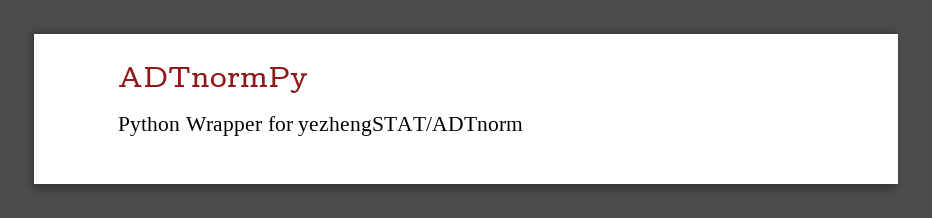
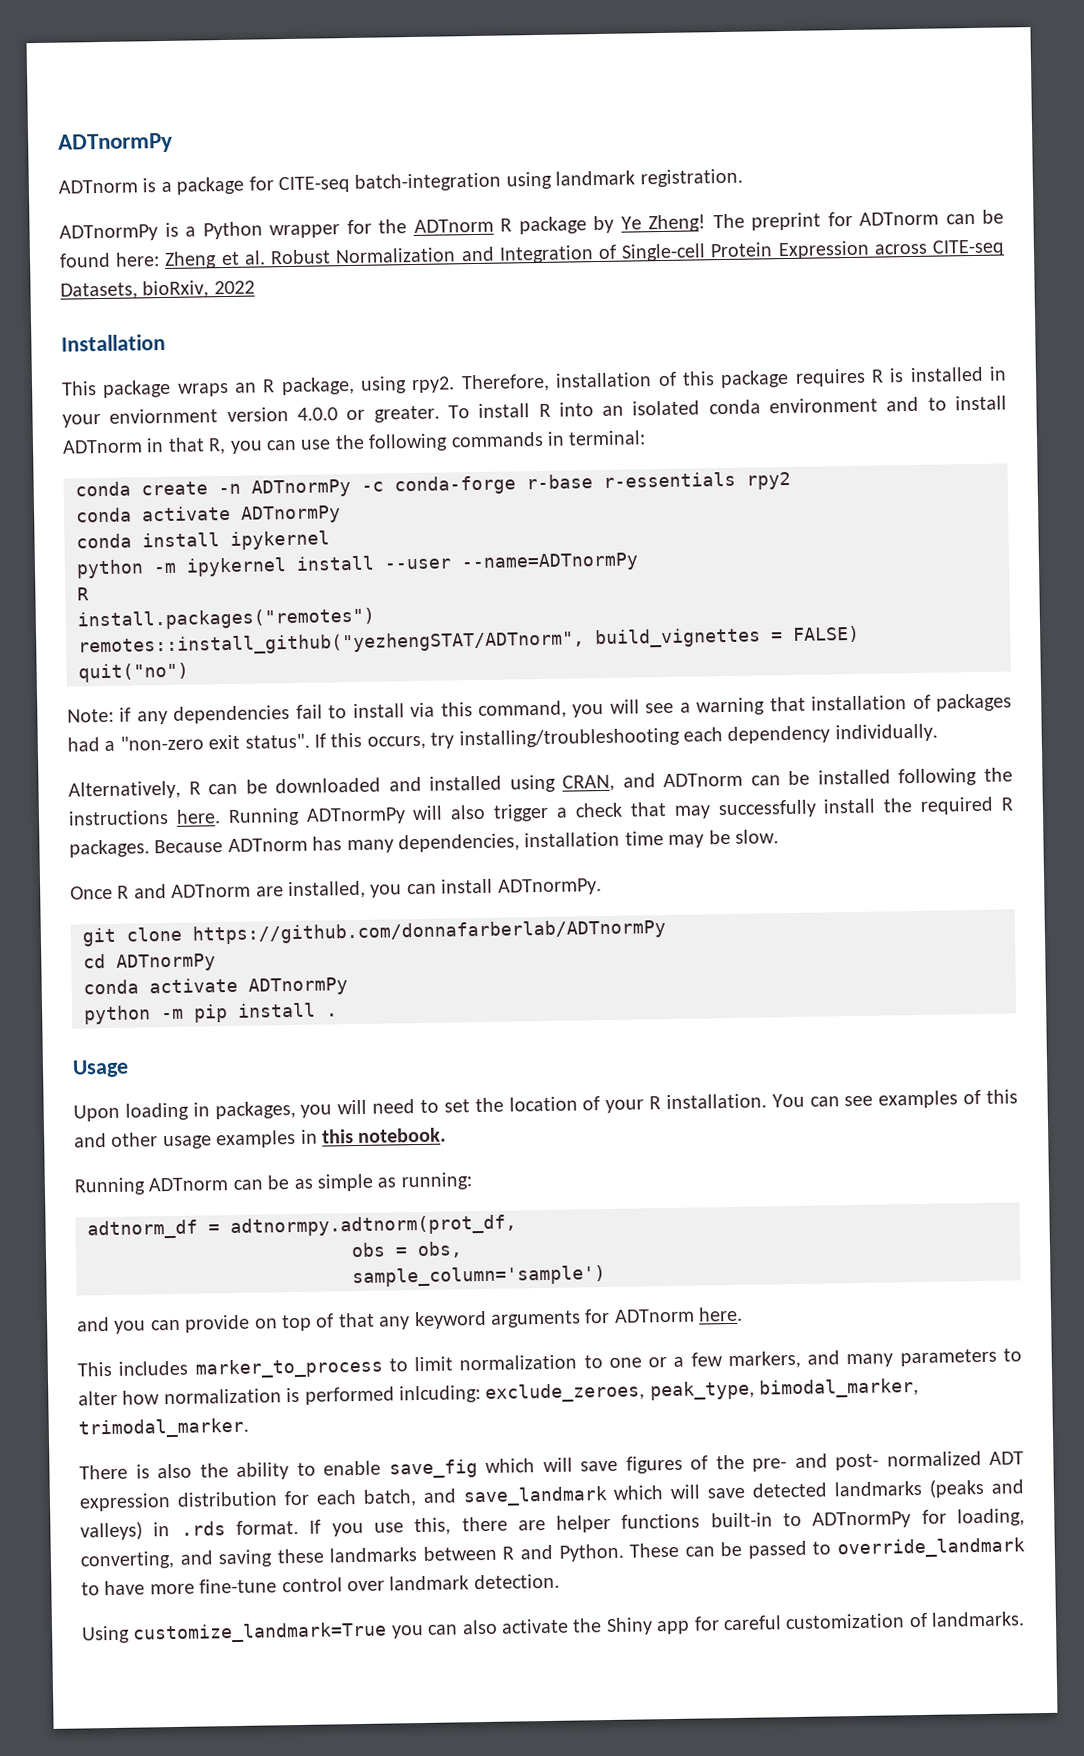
[118,67,308,93] [118,116,524,136] ADTnormPy // Python Wrapper for yezhengSTAT/ADTnorm -> [58,132,173,154] [58,168,743,195] [59,209,1004,242] [59,239,1005,269] [60,280,255,300] [61,333,166,352] [61,366,1008,398] [62,395,1007,428] [62,430,647,455] [75,471,791,498] [76,505,341,524] [76,530,330,550] [76,552,639,579] [77,587,89,601] [77,607,375,631] [78,625,860,657] [78,662,189,683] [67,693,1013,725] [67,723,938,752] [68,767,1013,800] [68,796,1014,827] [69,829,779,858] [70,878,602,900] [82,919,666,947] [83,953,216,972] [83,977,348,996] [84,1002,338,1025] [72,1059,129,1078] [73,1089,1019,1122] [74,1127,447,1150] [74,1172,472,1196] [87,1214,517,1240] [351,1241,463,1259] [352,1265,606,1288] [76,1306,744,1334] [77,1348,1022,1379] [78,1378,920,1406] [78,1417,249,1439] [79,1451,1024,1480] [79,1478,1024,1512] [80,1508,1025,1541] [80,1537,1025,1570] [81,1573,560,1596] [81,1611,1026,1644] ADTnormPy // ADTnorm is a package for CITE-seq batch-integration using landmark registration. // ADTnormPy is a Python wrapper for the ADTnorm R package by Ye Zheng! The preprint for ADTnorm can be found here: Zheng et al. Robust Normalization and Integration of Single-cell Protein Expression across CITE-seq Datasets, bioRxiv, 2022 // Installation // This package wraps an R package, using rpy2. Therefore, installation of this package requires R is installed in your enviornment version 4.0.0 or greater. To install R into an isolated conda environment and to install ADTnorm in that R, you can use the following commands in terminal: // conda create -n ADTnormPy -c conda-forge r-base r-essentials rpy2 // conda activate ADTnormPy // conda install ipykernel // python -m ipykernel install --user --name=ADTnormPy // R // install.packages("remotes") // remotes::install_github("yezhengSTAT/ADTnorm", build_vignettes = FALSE) // quit("no") // Note: if any dependencies fail to install via this command, you will see a warning that installation of packages had a "non-zero exit status". If this occurs, try installing/troubleshooting each dependency individually. // Alternatively, R can be downloaded and installed using CRAN, and ADTnorm can be installed following the instructions here. Running ADTnormPy will also trigger a check that may successfully install the required R packages. Because ADTnorm has many dependencies, installation time may be slow. // Once R and ADTnorm are installed, you can install ADTnormPy. // git clone https://github.com/donnafarberlab/ADTnormPy // cd ADTnormPy // conda activate ADTnormPy // python -m pip install . // Usage // Upon loading in packages, you will need to set the location of your R installation. You can see examples of this and other usage examples in this notebook. // Running ADTnorm can be as simple as running: // adtnorm_df = adtnormpy.adtnorm(prot_df, // obs = obs, // sample_column='sample') // and you can provide on top of that any keyword arguments for ADTnorm here. // This includes marker_to_process to limit normalization to one or a few markers, and many parameters to alter how normalization is performed inlcuding: exclude_zeroes, peak_type, bimodal_marker, trimodal_marker. // There is also the ability to enable save_fig which will save figures of the pre- and post- normalized ADT expression distribution for each batch, and save_landmark which will save detected landmarks (peaks and valleys) in .rds format. If you use this, there are helper functions built-in to ADTnormPy for loading, converting, and saving these landmarks between R and Python. These can be passed to override_landmark to have more fine-tune control over landmark detection. // Using customize_landmark=True you can also activate the Shiny app for careful customization of landmarks.

